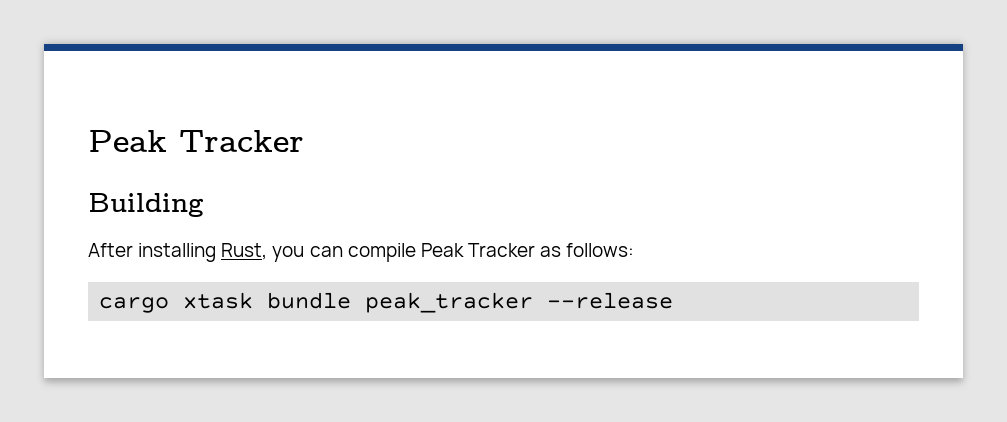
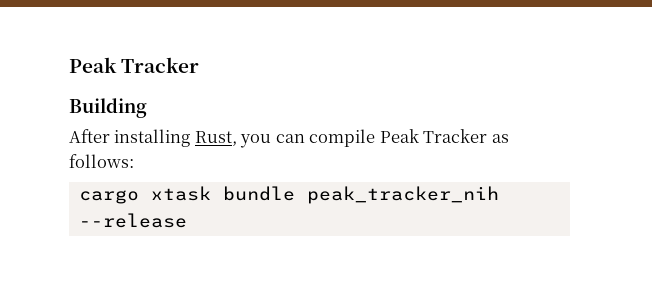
[365,292,534,313] peak_tracker -> [306,186,499,204] peak_tracker_nih

